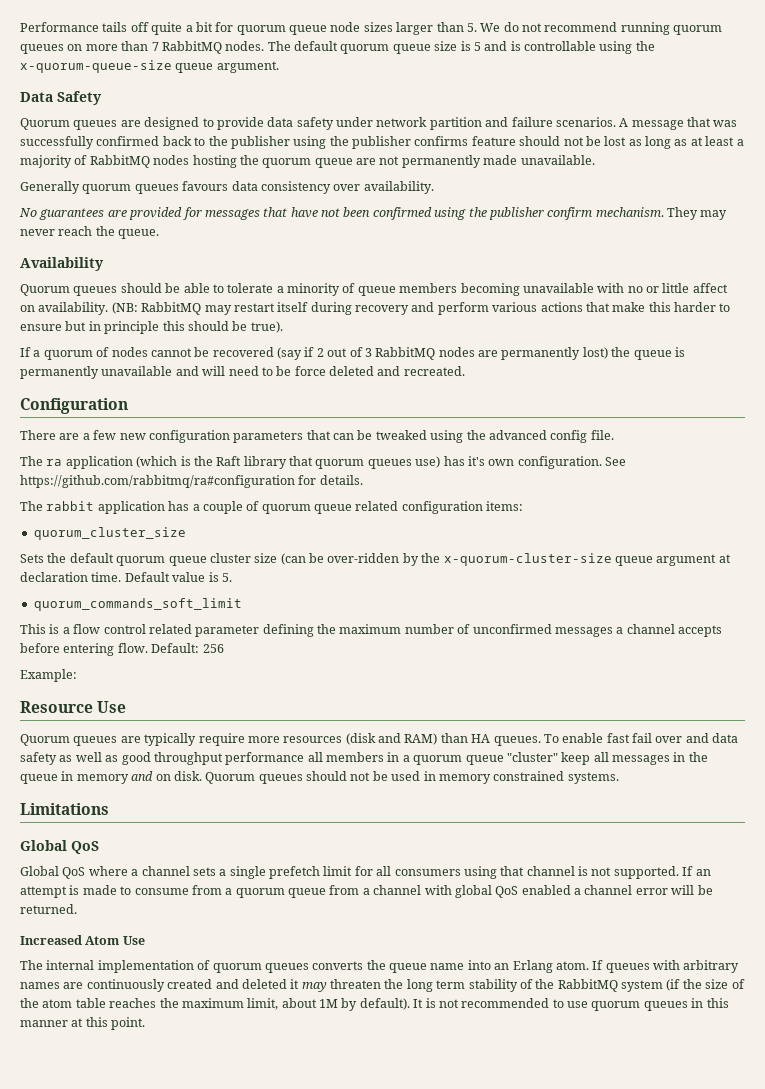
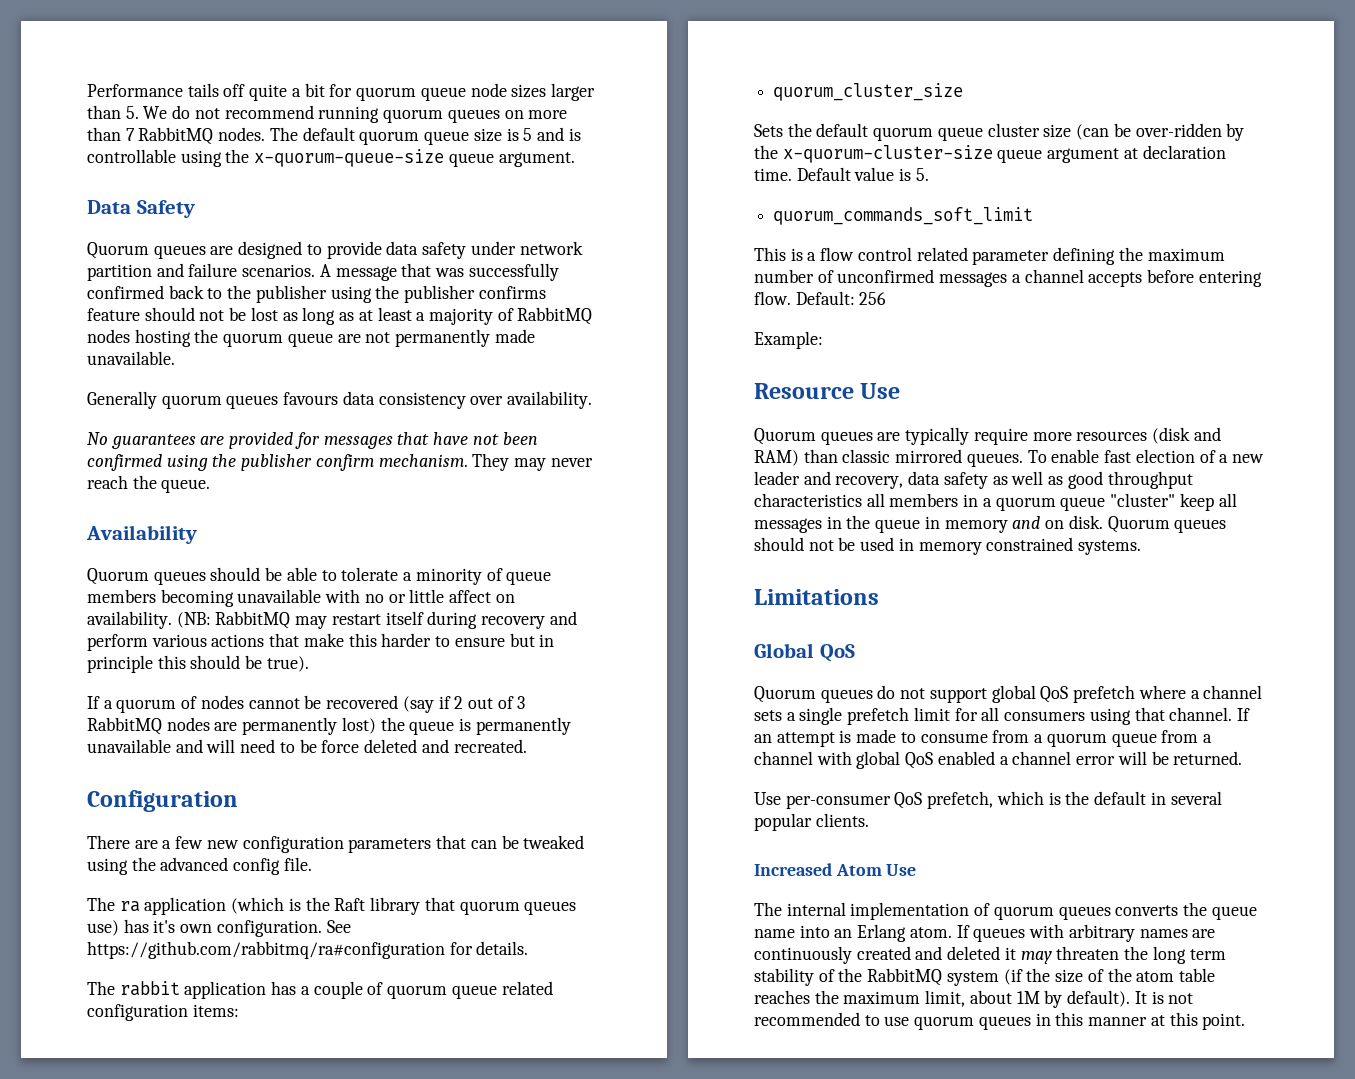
[471,734,491,743] HA -> [842,449,963,463] classic mirrored
[632,733,709,743] fail over and -> [1135,449,1264,463] [754,471,904,489] election of a new leader and recovery,
[225,752,305,765] performance -> [754,493,862,507] characteristics
[20,866,86,879] Global QoS -> [754,685,1136,703] Quorum queues do not support global QoS prefetch
[526,866,679,879] channel is not supported. -> [1169,707,1233,721] channel.
(77, 909) none -> [754,791,1222,809] [754,813,869,831] // Use per-consumer QoS prefetch, which is the default in several popular clients.

